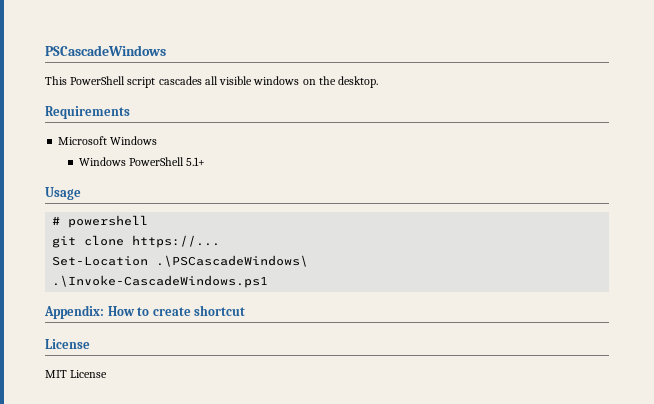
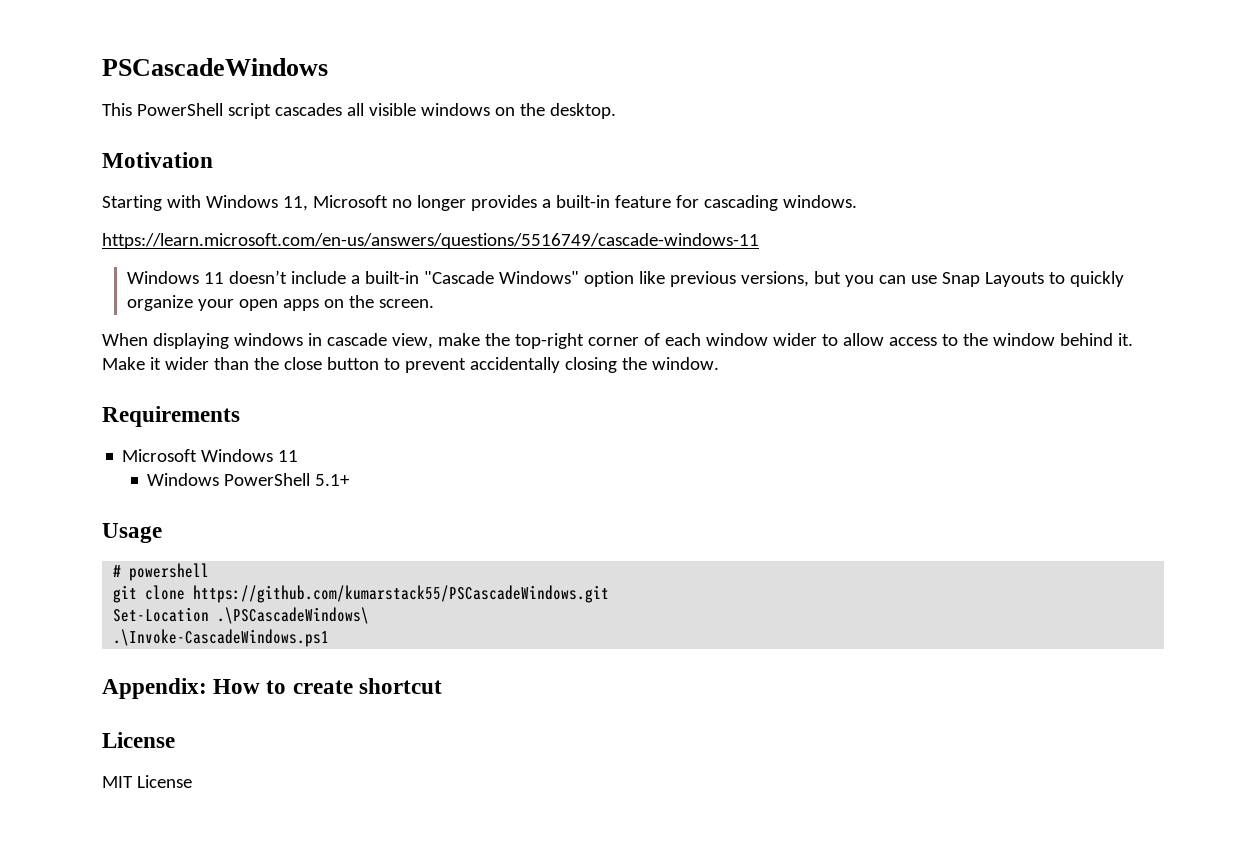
(379, 82) none -> [102,152,213,168] [102,195,857,211] [102,233,759,249] [127,270,1124,287] [127,295,434,311] [102,333,1133,349] [102,357,719,373] // Motivation // Starting with Windows 11, Microsoft no longer provides a built-in feature for cascading windows. // https://learn.microsoft.com/en-us/answers/questions/5516749/cascade-windows-11 // Windows 11 doesn’t include a built-in "Cascade Windows" option like previous versions, but you can use Snap Layouts to quickly organize your open apps on the screen. // When displaying windows in cascade view, make the top-right corner of each window wider to allow access to the window behind it. Make it wider than the close button to prevent accidentally closing the window.
(158, 140) none -> [278,450,299,462] 11
[132,235,221,248] https://... -> [193,585,610,603] https://github.com/kumarstack55/PSCascadeWindows.git

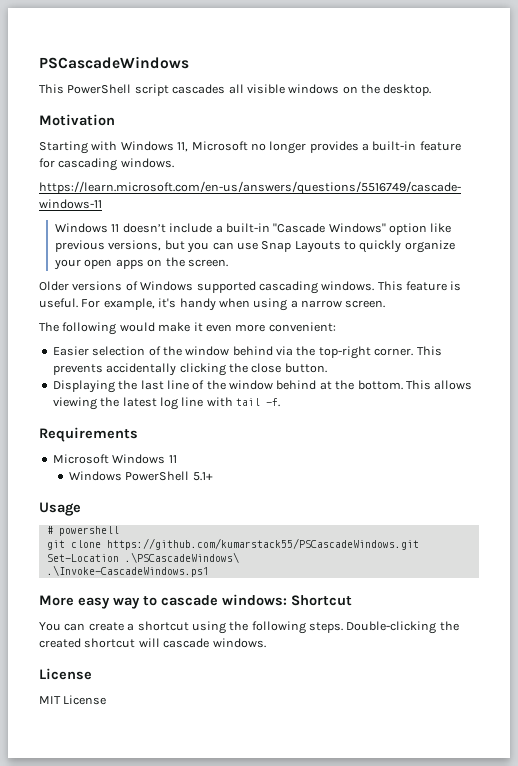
[102,333,1133,349] [102,357,719,373] When displaying windows in cascade view, make the top-right corner of each window wider to allow access to the window behind it. Make it wider than the close button to prevent accidentally closing the window. -> [39,281,462,294] [39,298,386,311] [39,322,336,335] [52,346,442,359] [52,363,327,376] [52,380,473,393] [52,397,280,410] Older versions of Windows supported cascading windows. This feature is useful. For example, it's handy when using a narrow screen. // The following would make it even more convenient: // Easier selection of the window behind via the top-right corner. This prevents accidentally clicking the close button. // Displaying the last line of the window behind at the bottom. This allows viewing the latest log line with tail -f.
[102,678,442,699] Appendix: How to create shortcut -> [39,594,352,609] [39,621,459,634] [39,638,266,648] More easy way to cascade windows: Shortcut // You can create a shortcut using the following steps. Double-clicking the created shortcut will cascade windows.

